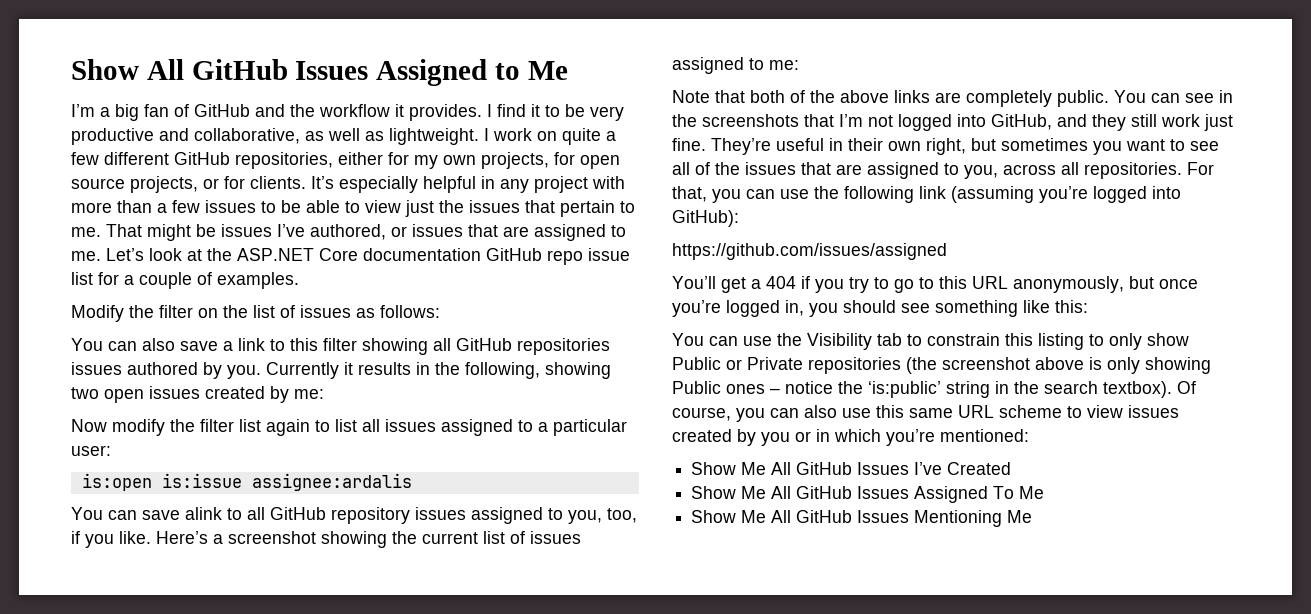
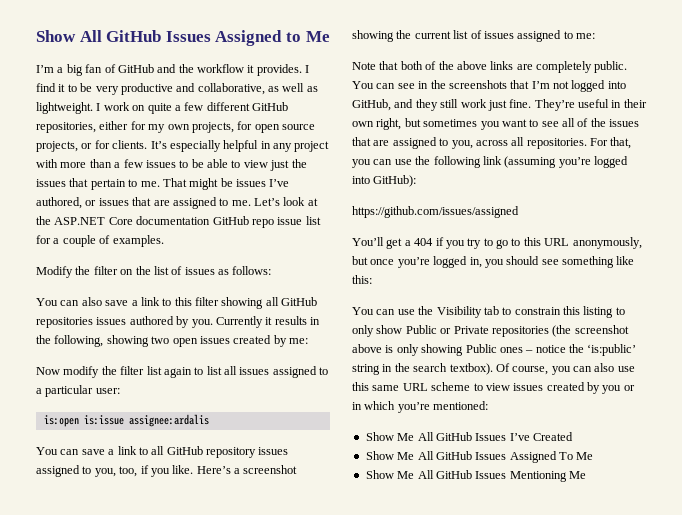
[185,507,222,520] alink -> [108,446,137,455] a link

